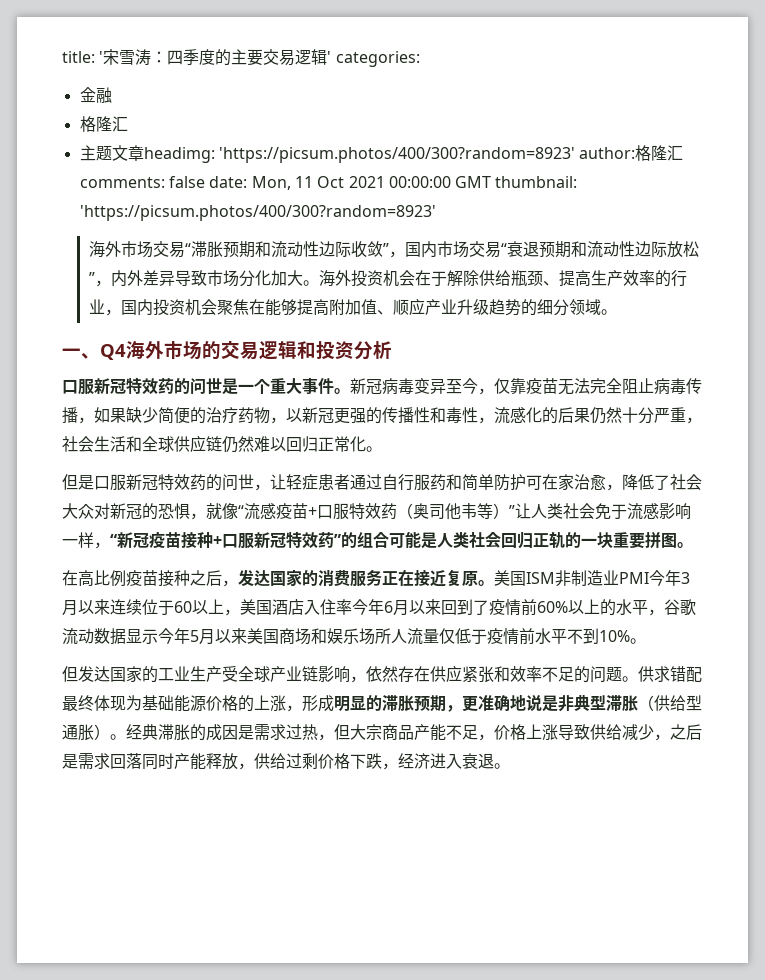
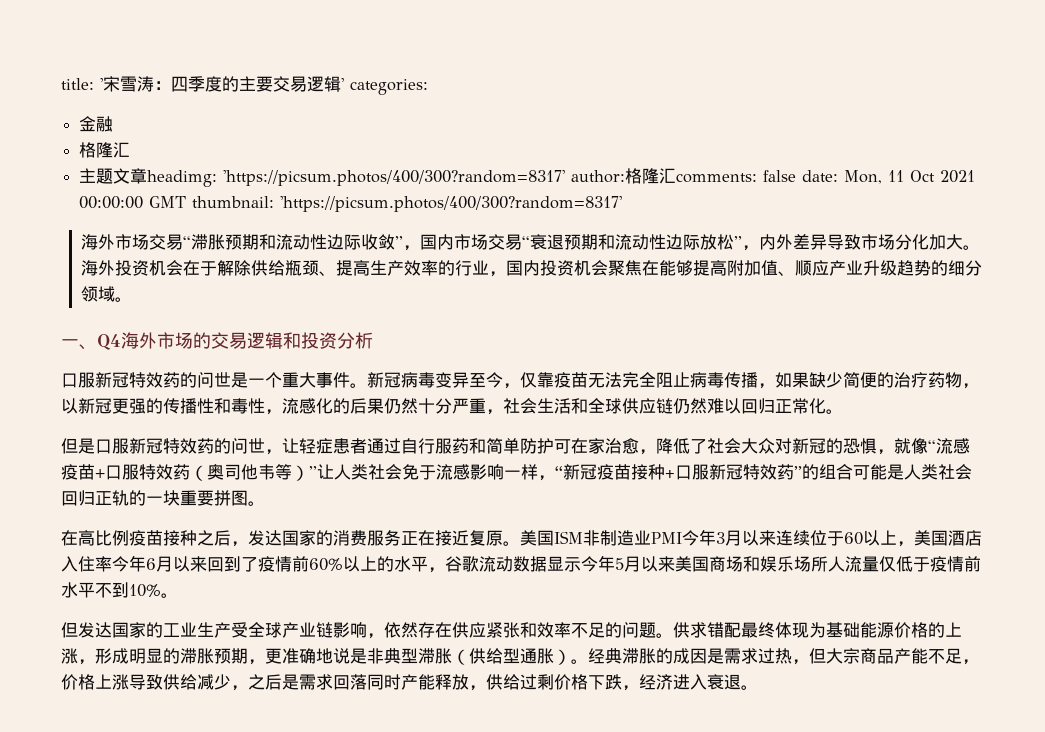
[218,147,575,163] 'https://picsum.photos/400/300?random=8923' -> [223,170,566,186] 'https://picsum.photos/400/300?random=8317'
[79,205,436,221] 'https://picsum.photos/400/300?random=8923' -> [280,196,623,212] 'https://picsum.photos/400/300?random=8317'

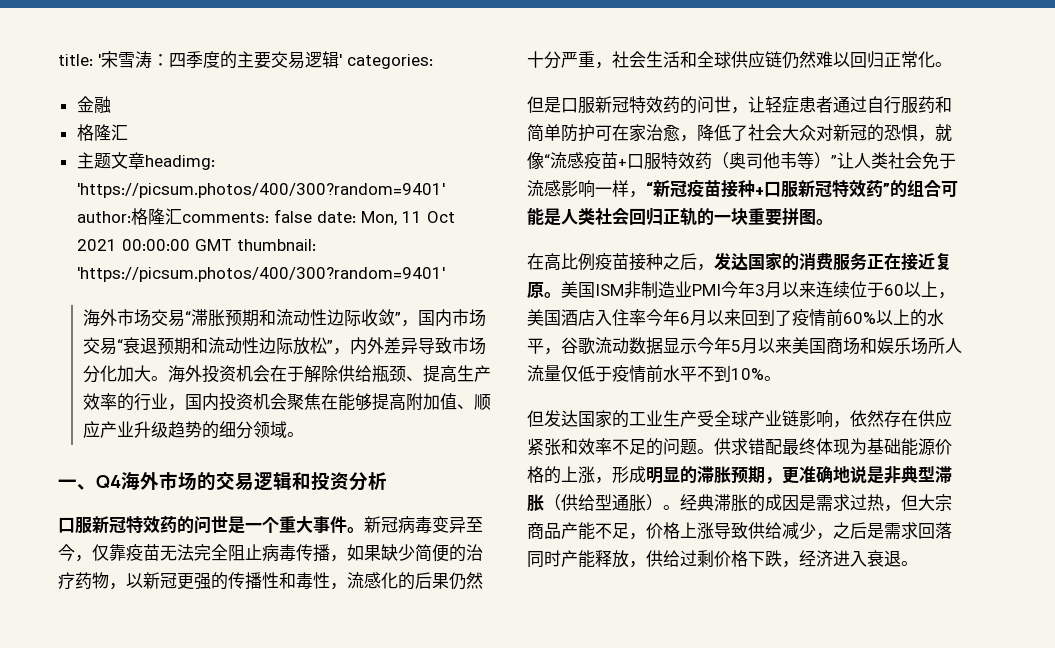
[223,170,566,186] 'https://picsum.photos/400/300?random=8317' -> [76,183,445,198] 'https://picsum.photos/400/300?random=9401'
[280,196,623,212] 'https://picsum.photos/400/300?random=8317' -> [76,267,445,282] 'https://picsum.photos/400/300?random=9401'

